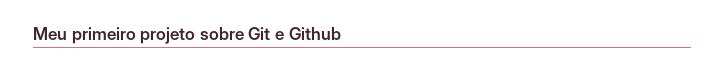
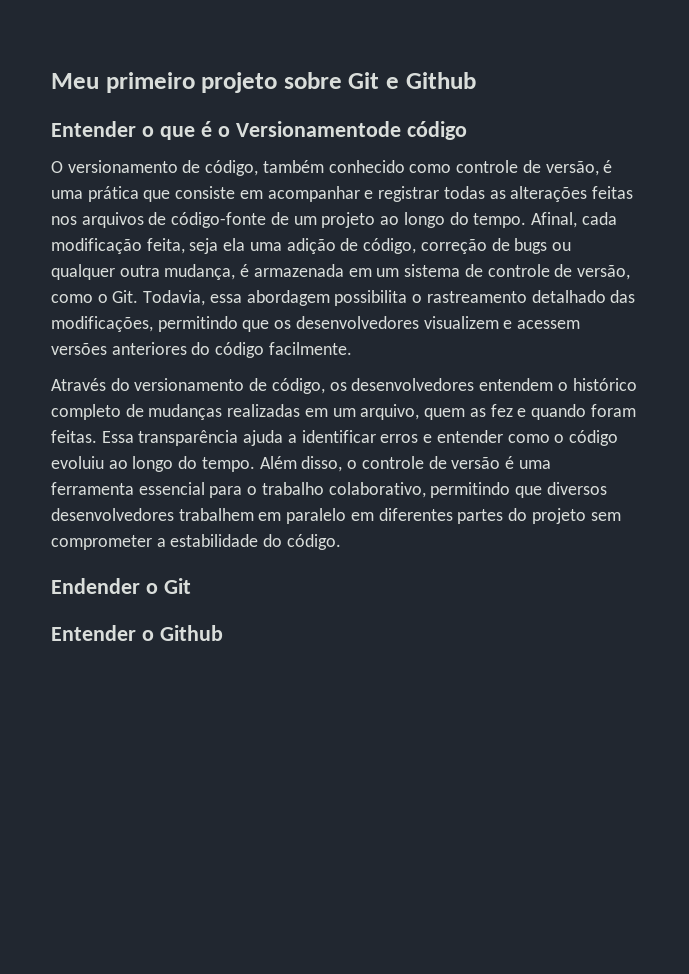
(341, 33) none -> [51,121,467,140] [51,160,613,176] [51,186,633,202] [51,212,617,228] [51,238,571,254] [51,264,630,280] [51,290,636,306] [51,316,581,332] [51,342,352,358] [51,378,637,394] [51,404,636,420] [51,430,618,446] [51,456,551,472] [51,482,607,498] [51,508,621,524] [51,534,341,550] [51,578,191,594] [51,625,223,641] // Entender o que é o Versionamentode código // O versionamento de código, também conhecido como controle de versão, é uma prática que consiste em acompanhar e registrar todas as alterações feitas nos arquivos de código-fonte de um projeto ao longo do tempo. Afinal, cada modificação feita, seja ela uma adição de código, correção de bugs ou qualquer outra mudança, é armazenada em um sistema de controle de versão, como o Git. Todavia, essa abordagem possibilita o rastreamento detalhado das modificações, permitindo que os desenvolvedores visualizem e acessem versões anteriores do código facilmente. // Através do versionamento de código, os desenvolvedores entendem o histórico completo de mudanças realizadas em um arquivo, quem as fez e quando foram feitas. Essa transparência ajuda a identificar erros e entender como o código evoluiu ao longo do tempo. Além disso, o controle de versão é uma ferramenta essencial para o trabalho colaborativo, permitindo que diversos desenvolvedores trabalhem em paralelo em diferentes partes do projeto sem comprometer a estabilidade do código. // Endender o Git // Entender o Github

